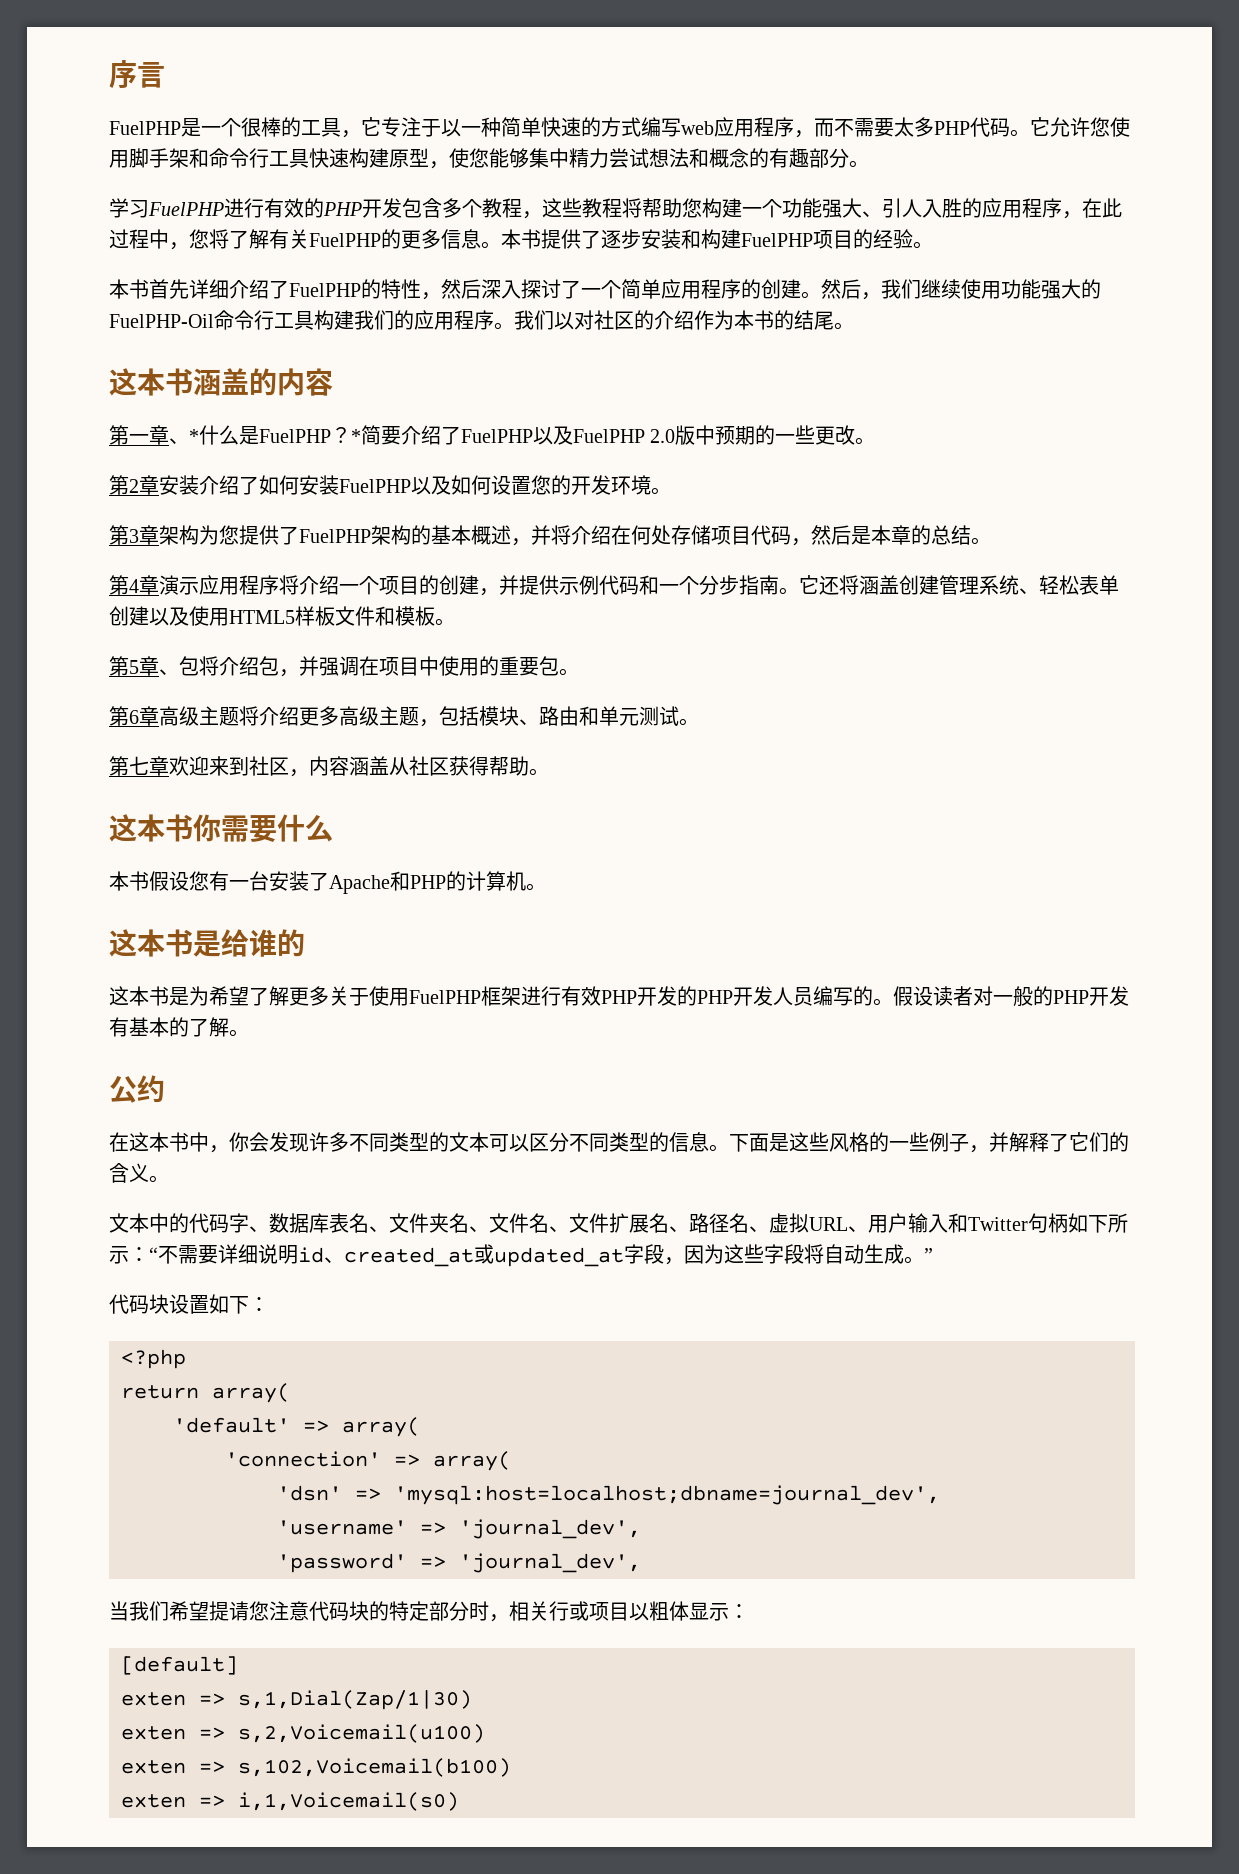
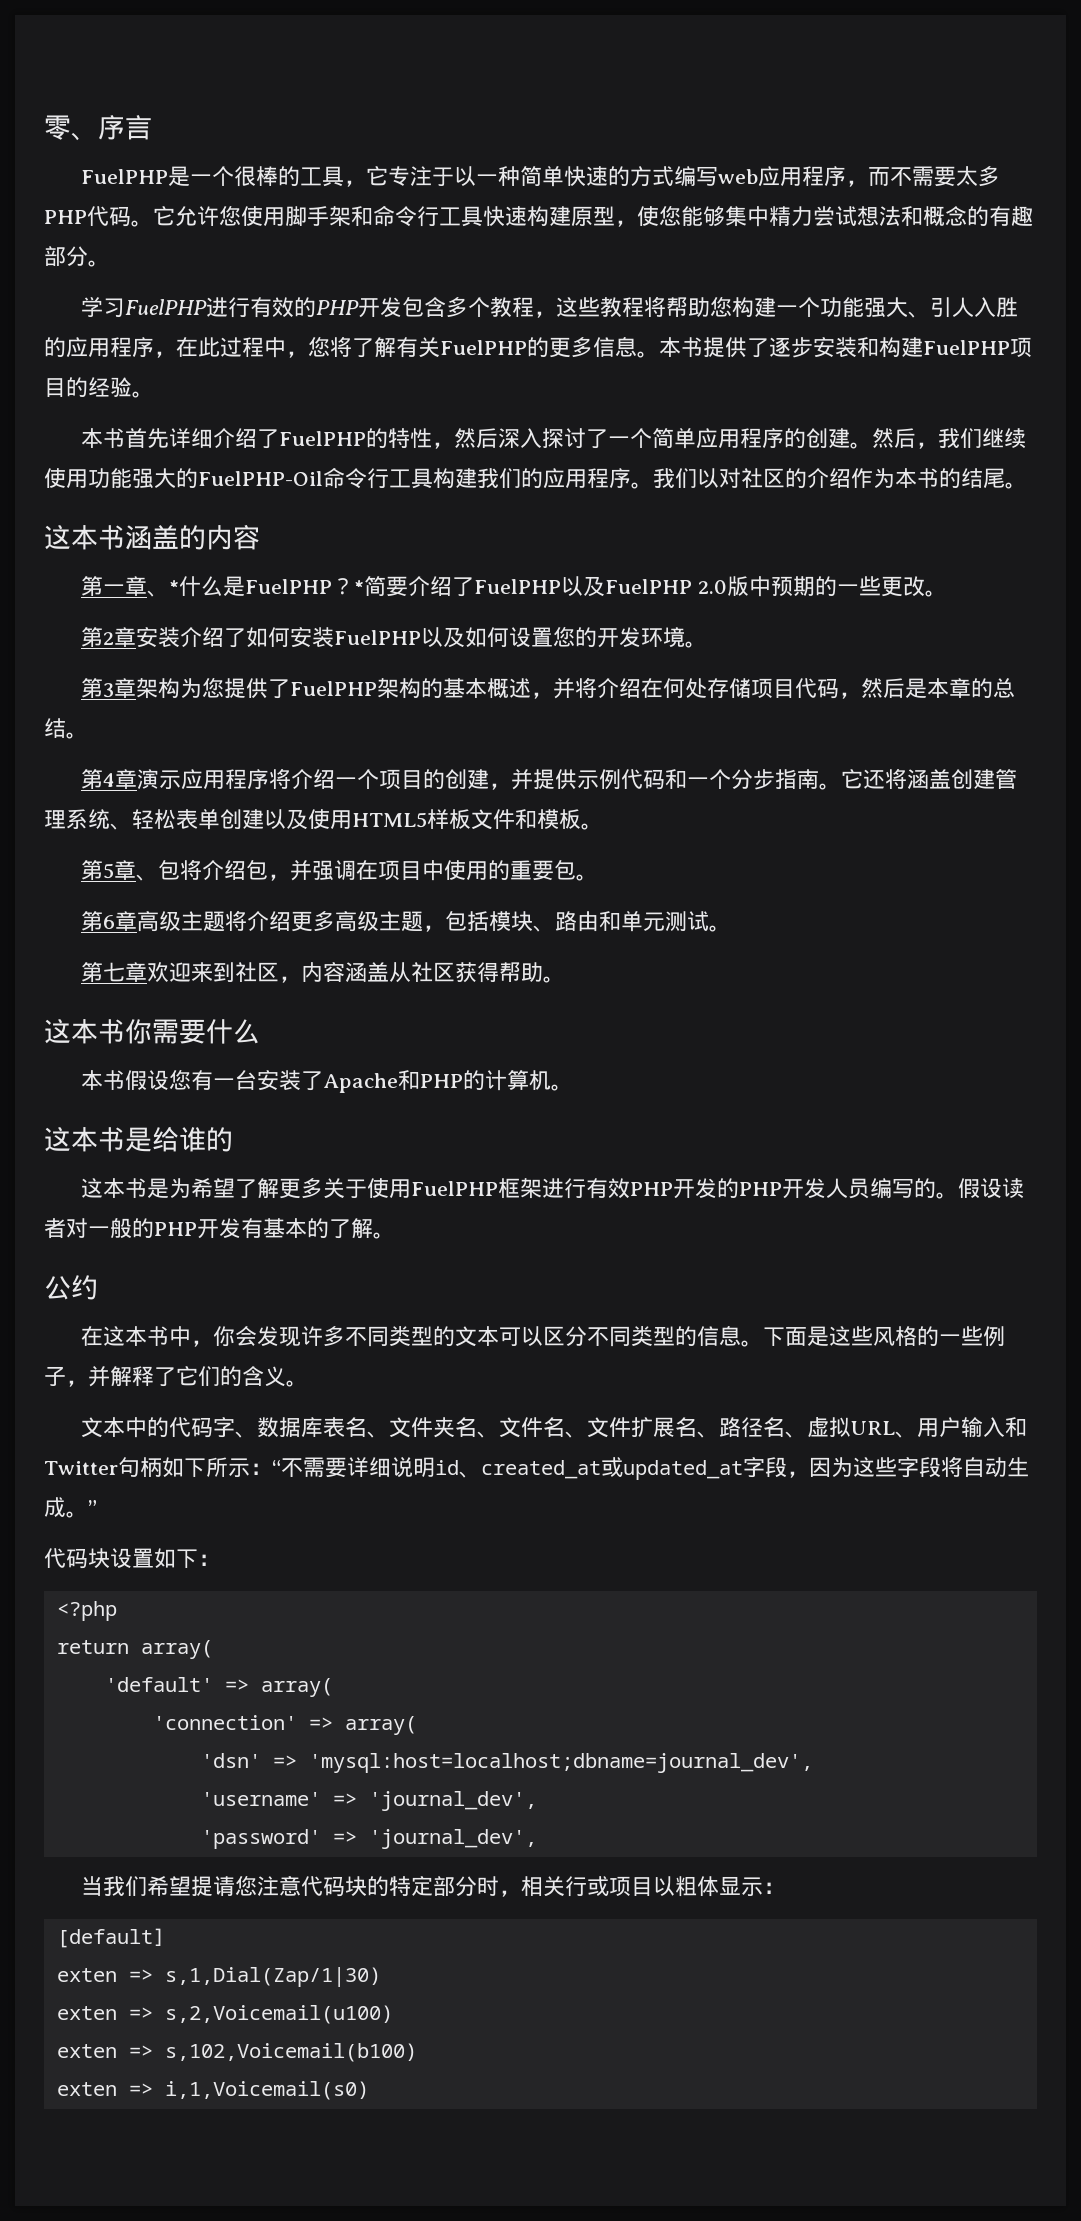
(109, 74) none -> [44,115,98,141] 零、

